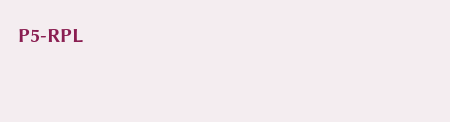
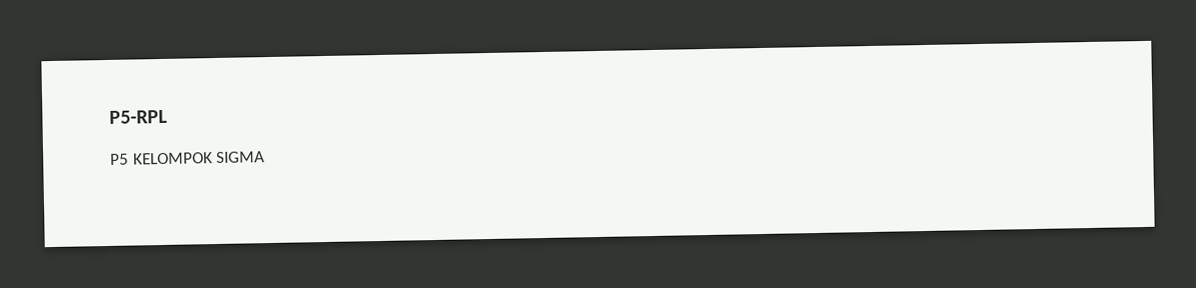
(83, 36) none -> [110,151,266,165] // P5 KELOMPOK SIGMA

